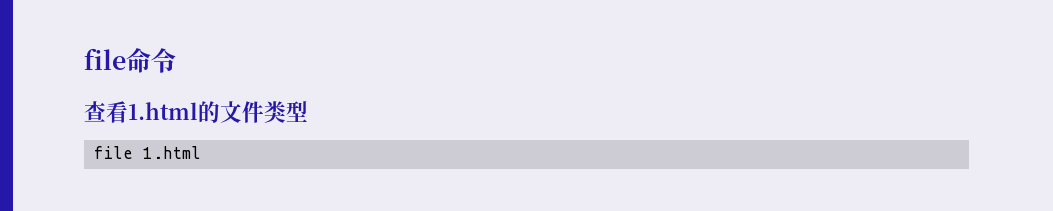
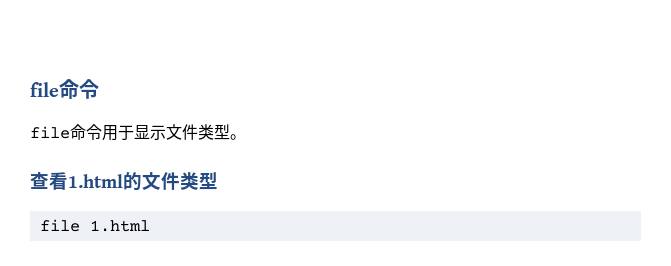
[84,48,176,73] file命令 -> [30,79,99,99] [30,124,246,141] file命令 // file命令用于显示文件类型。

